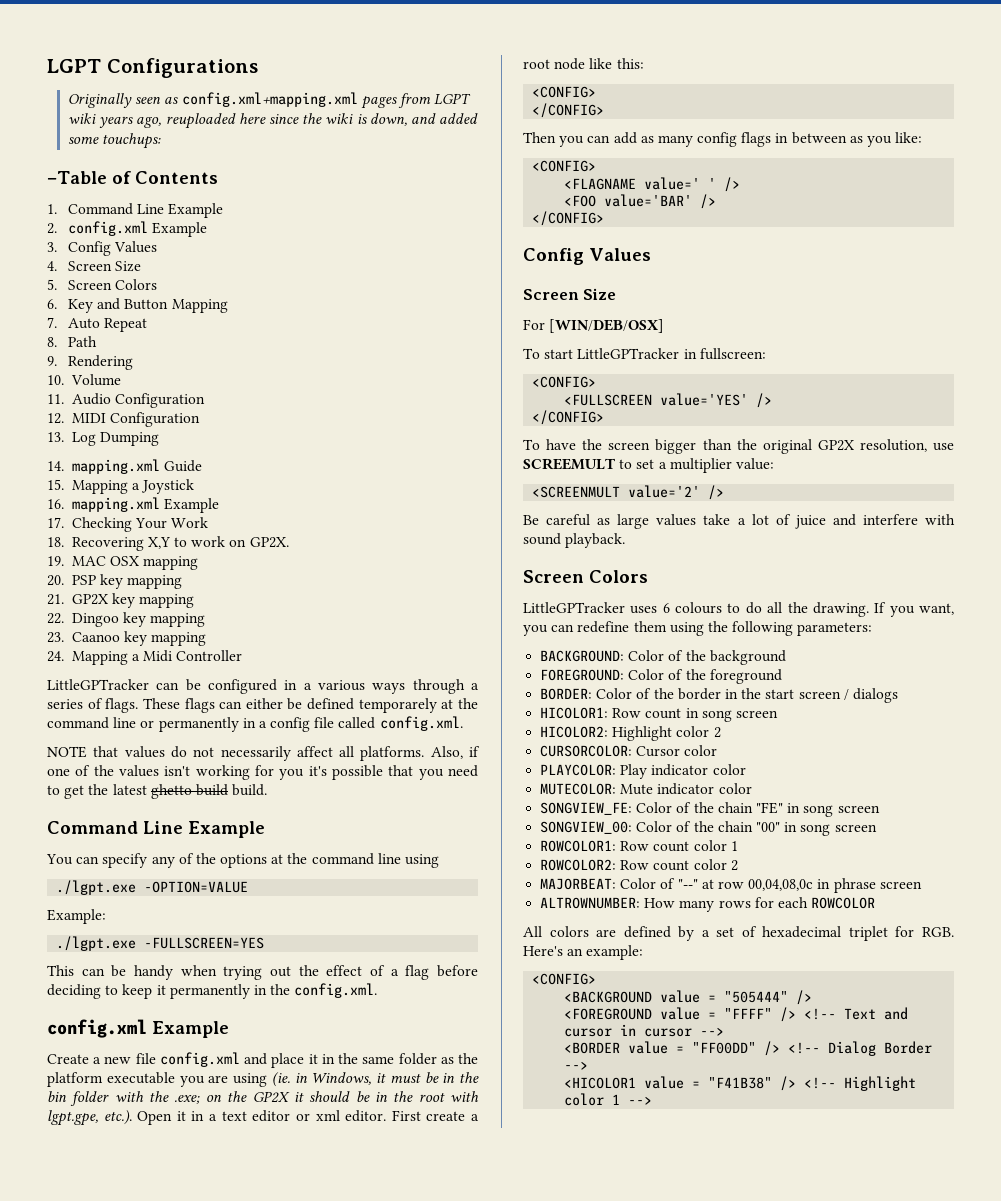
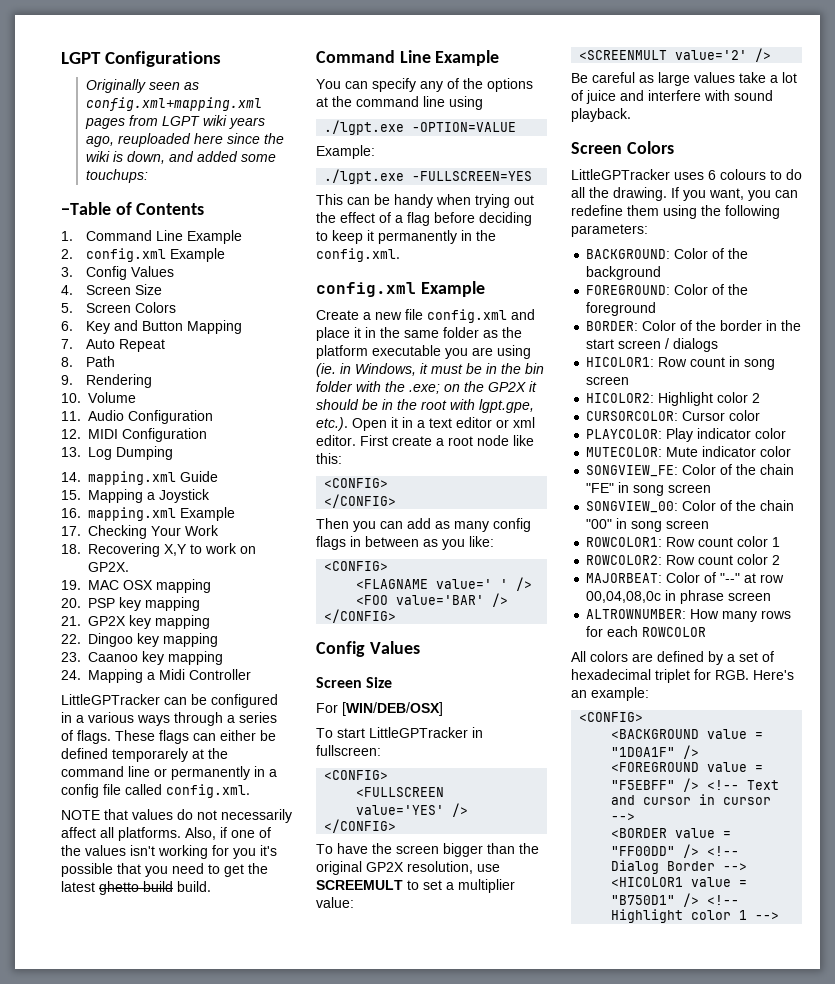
[724,991,789,1003] "505444" -> [611,747,676,757] "1D0A1F"
[724,1008,773,1019] "FFFF" -> [611,780,676,790] "F5EBFF"
[708,1077,773,1089] "F41B38" -> [611,895,676,905] "B750D1"

